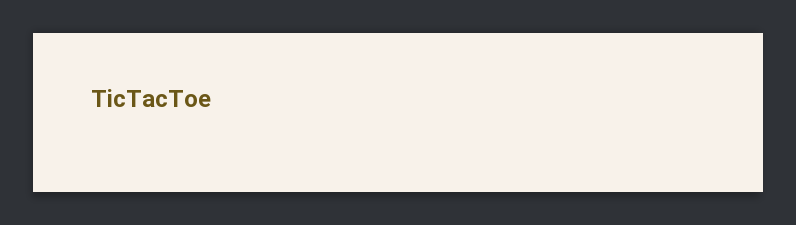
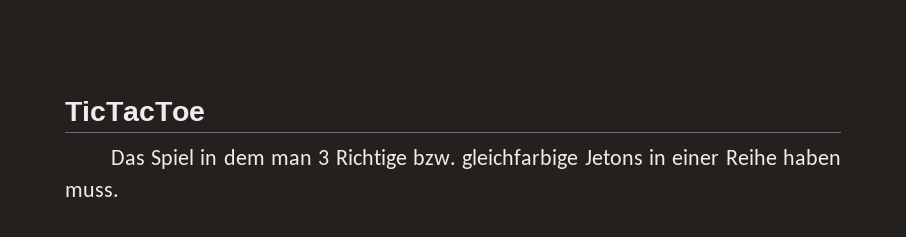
(211, 98) none -> [110,149,842,169] [65,186,119,197] // Das Spiel in dem man 3 Richtige bzw. gleichfarbige Jetons in einer Reihe haben muss.

